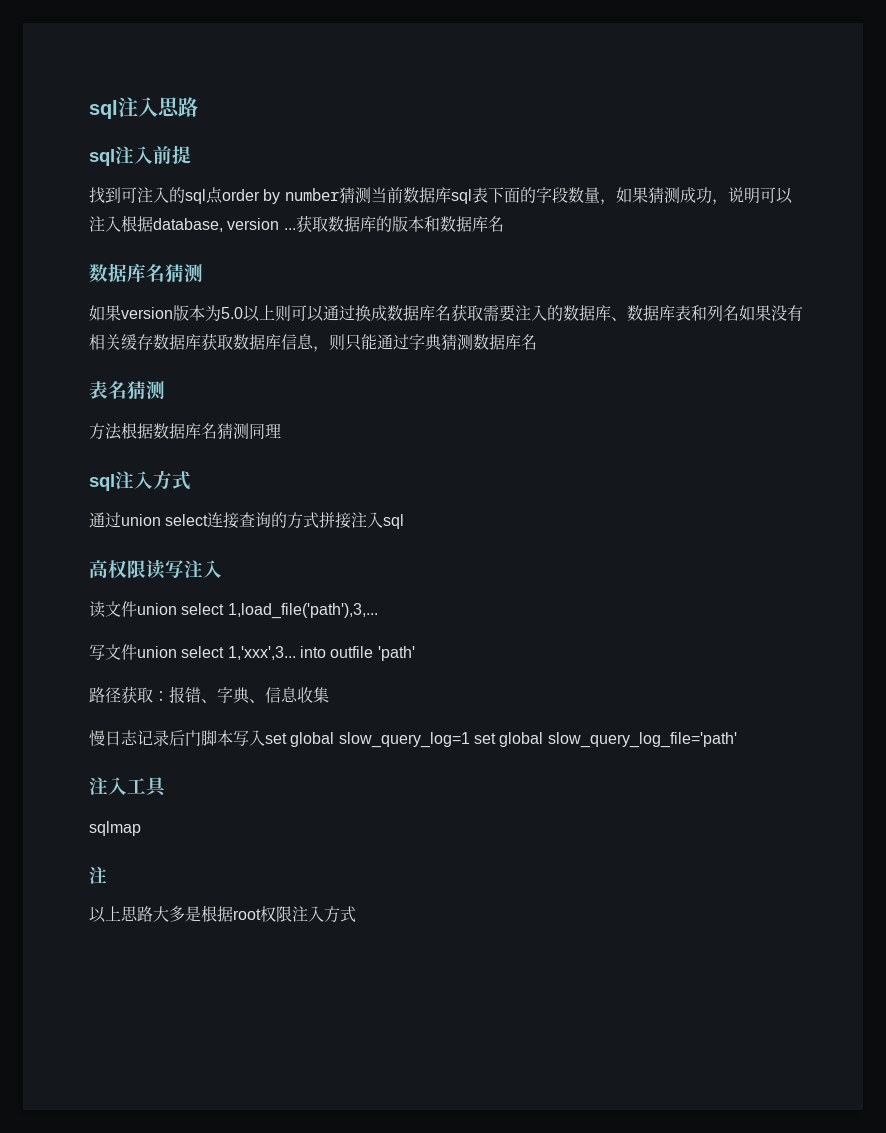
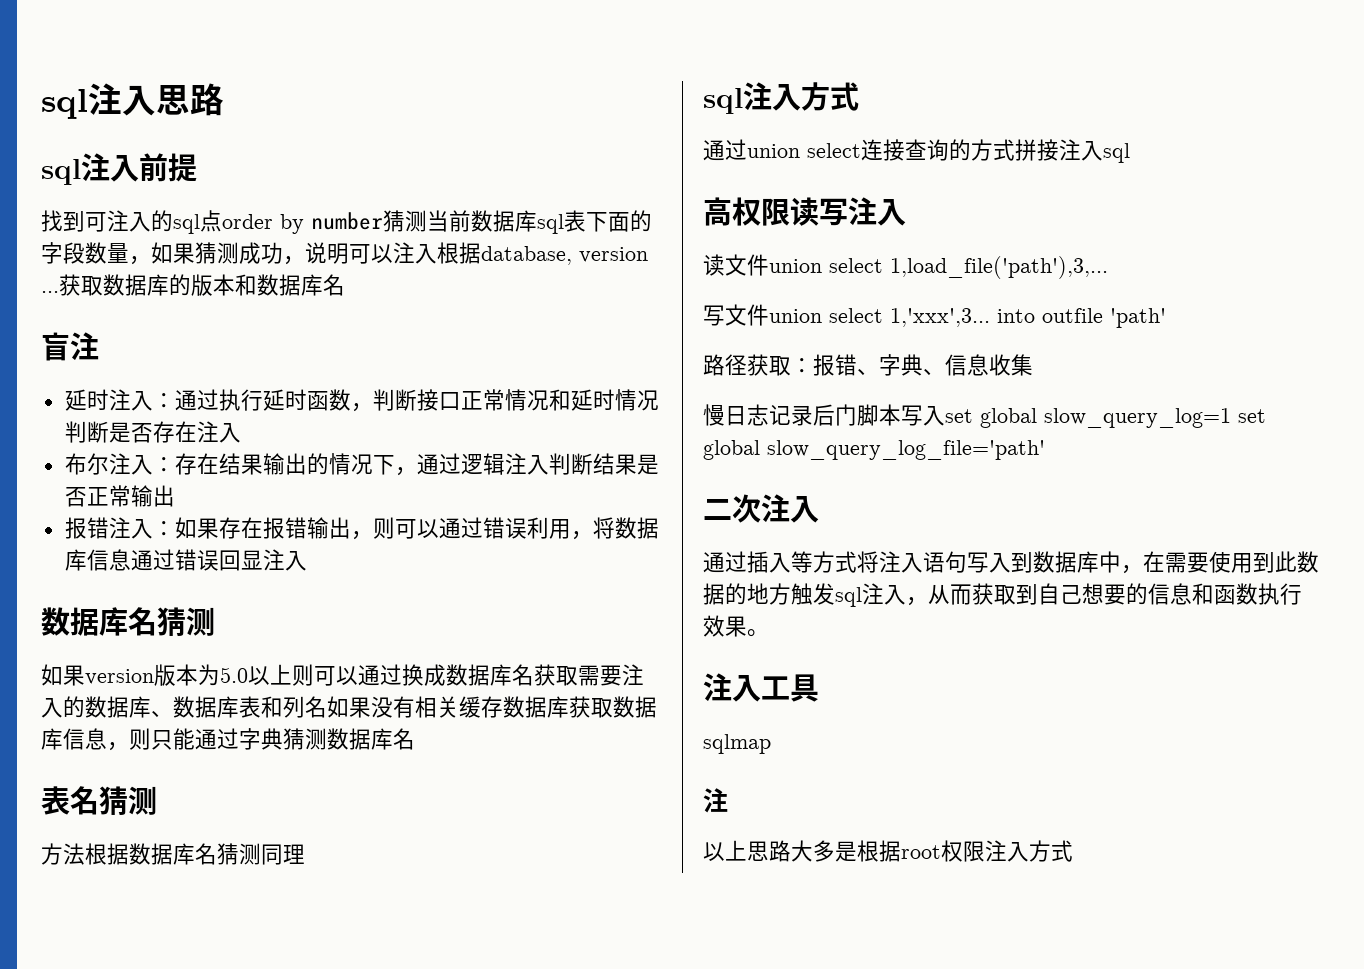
(504, 224) none -> [41,332,99,361] [64,389,659,412] [64,421,241,443] [64,453,659,476] [64,485,175,507] [64,517,659,540] [64,549,307,571] // 盲注 // 延时注入：通过执行延时函数，判断接口正常情况和延时情况判断是否存在注入 // 布尔注入：存在结果输出的情况下，通过逻辑注入判断结果是否正常输出 // 报错注入：如果存在报错输出，则可以通过错误利用，将数据库信息通过错误回显注入
(737, 740) none -> [703,494,819,523] [703,551,1319,574] [703,583,1302,607] [703,615,769,637] // 二次注入 // 通过插入等方式将注入语句写入到数据库中，在需要使用到此数据的地方触发sql注入，从而获取到自己想要的信息和函数执行效果。

